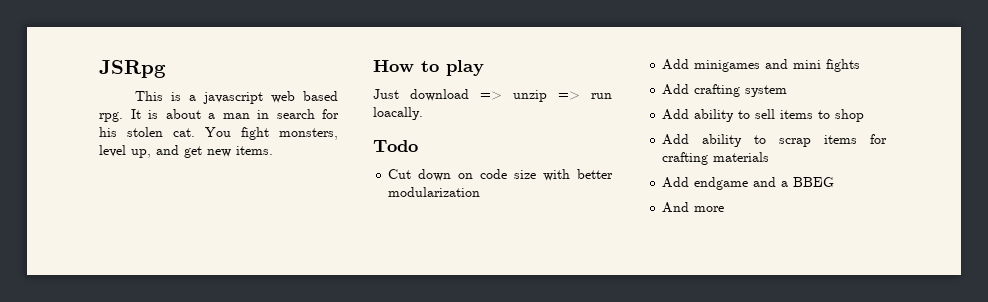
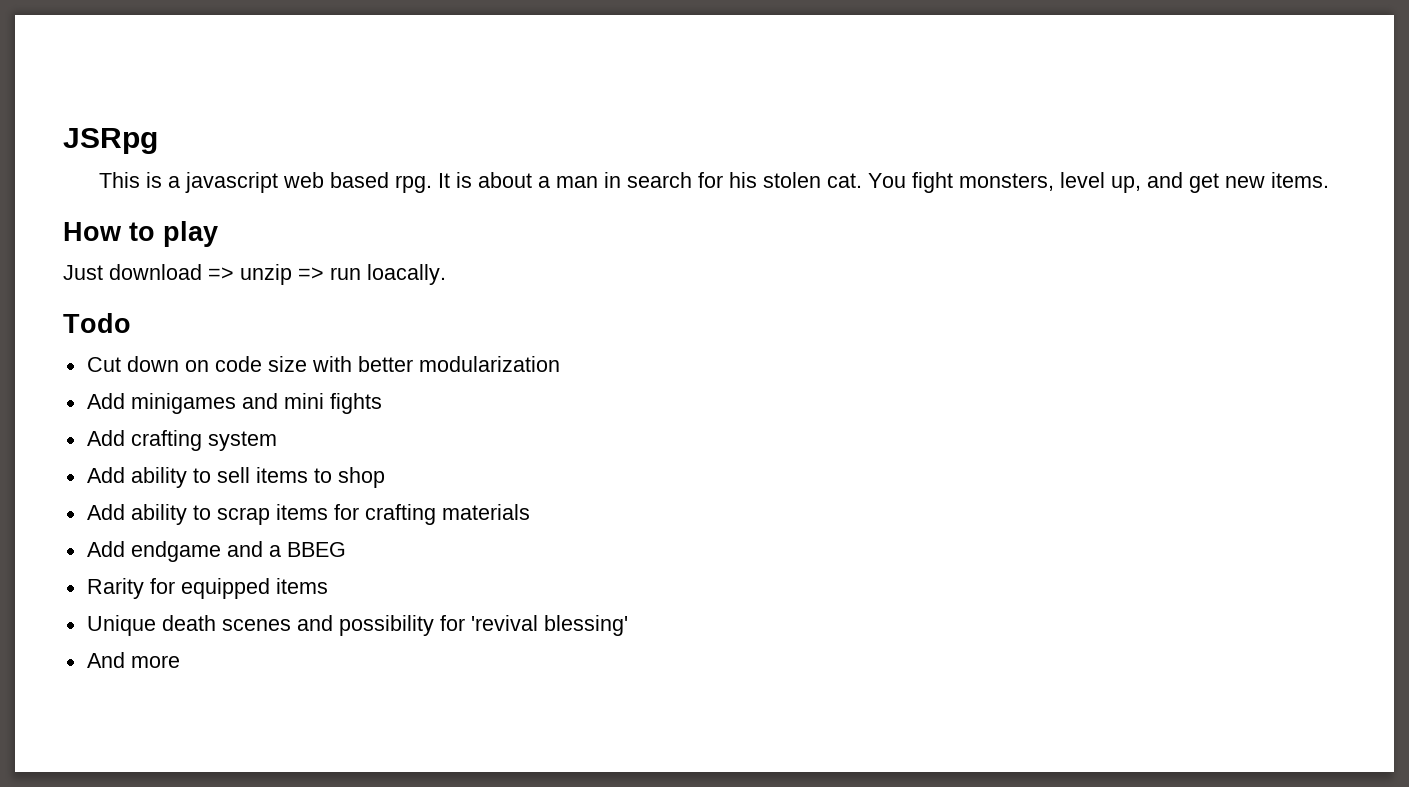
(835, 182) none -> [86,578,328,599] [86,615,628,636] // Rarity for equipped items // Unique death scenes and possibility for 'revival blessing'

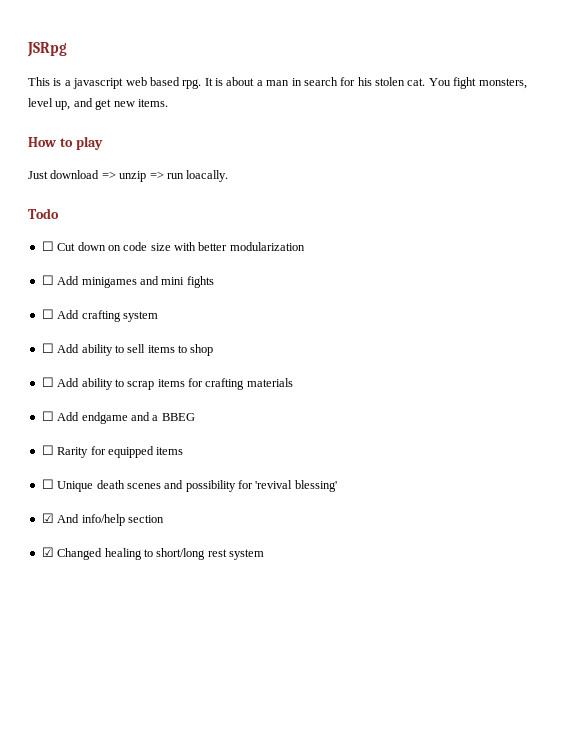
(131, 323) none -> [41,241,54,251] ☐
(560, 364) none -> [41,275,54,285] ☐
(382, 403) none -> [41,309,54,319] ☐
(277, 441) none -> [41,343,54,353] ☐
(385, 477) none -> [41,377,54,387] ☐
(530, 512) none -> [41,411,54,421] ☐
(346, 549) none -> [41,445,54,455] ☐
(328, 586) none -> [41,479,54,489] ☐
[86,652,180,668] And more -> [41,513,164,526] [41,547,264,560] ☑ And info/help section // ☑ Changed healing to short/long rest system

